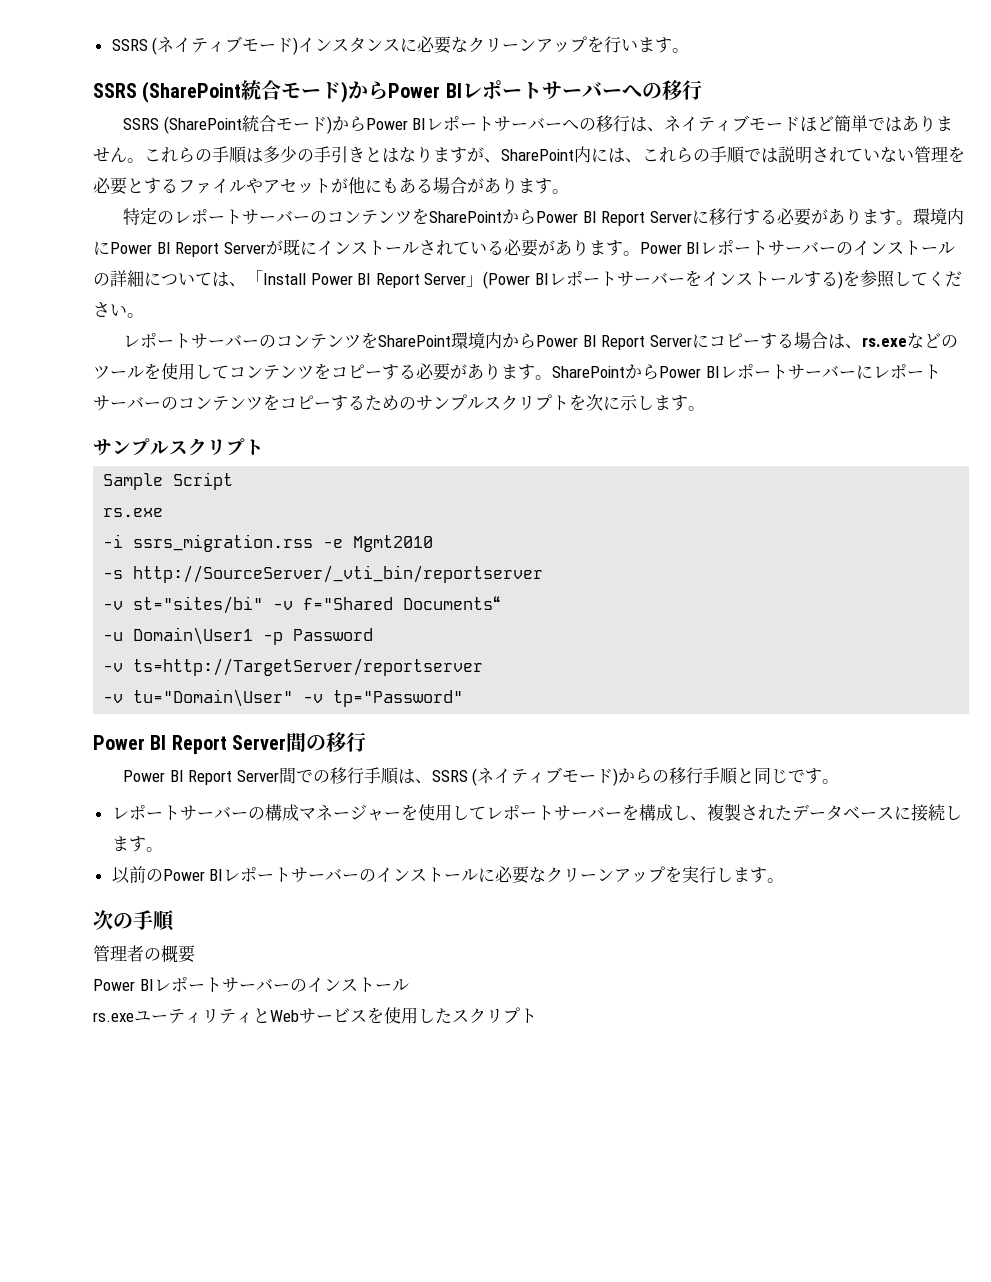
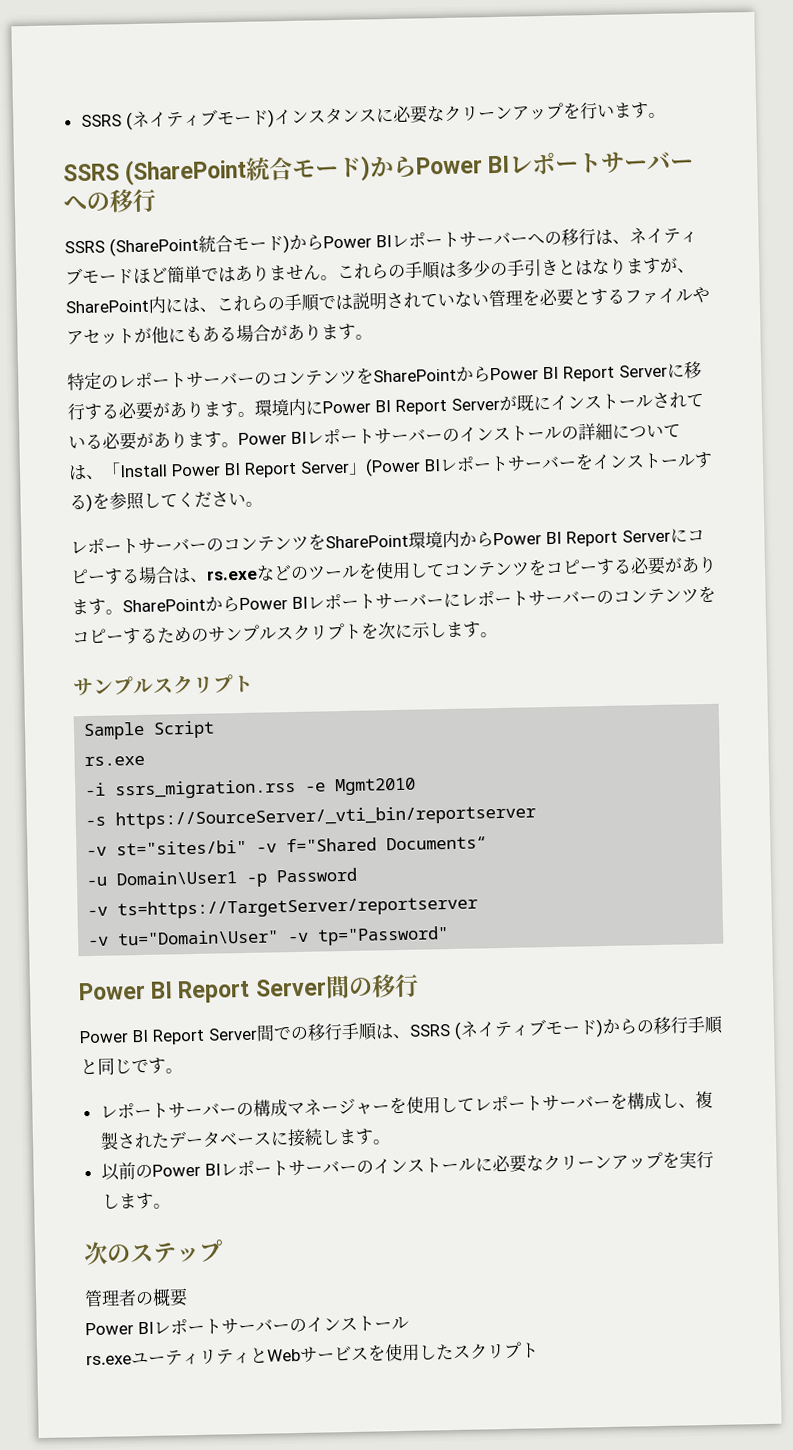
[133,565,544,583] http://SourceServer/_vti_bin/reportserver -> [115,804,537,830] https://SourceServer/_vti_bin/reportserver
[133,658,484,676] ts=http://TargetServer/reportserver -> [117,895,479,920] ts=https://TargetServer/reportserver
[133,910,174,931] 手順 -> [130,1239,223,1264] ステップ

